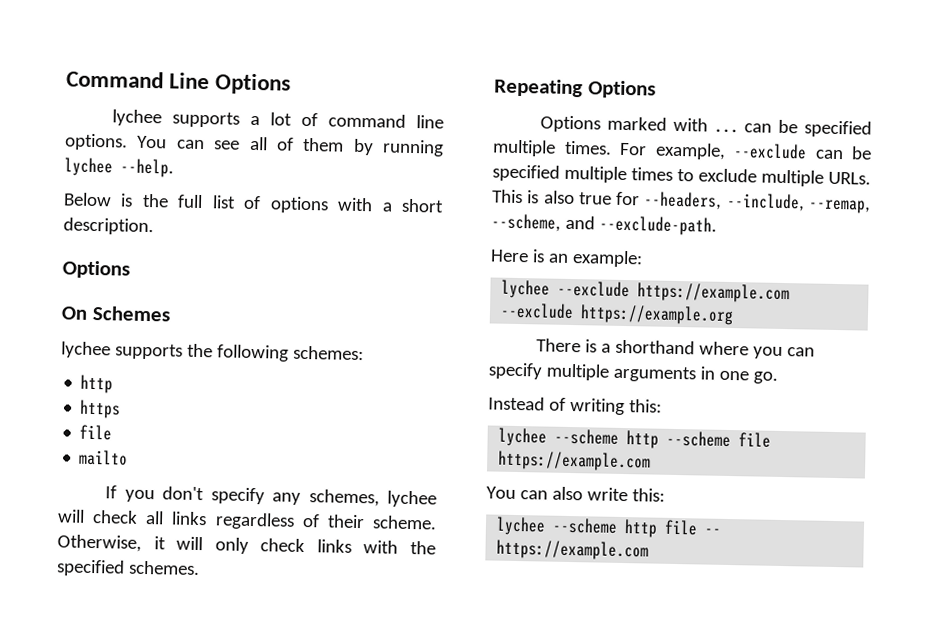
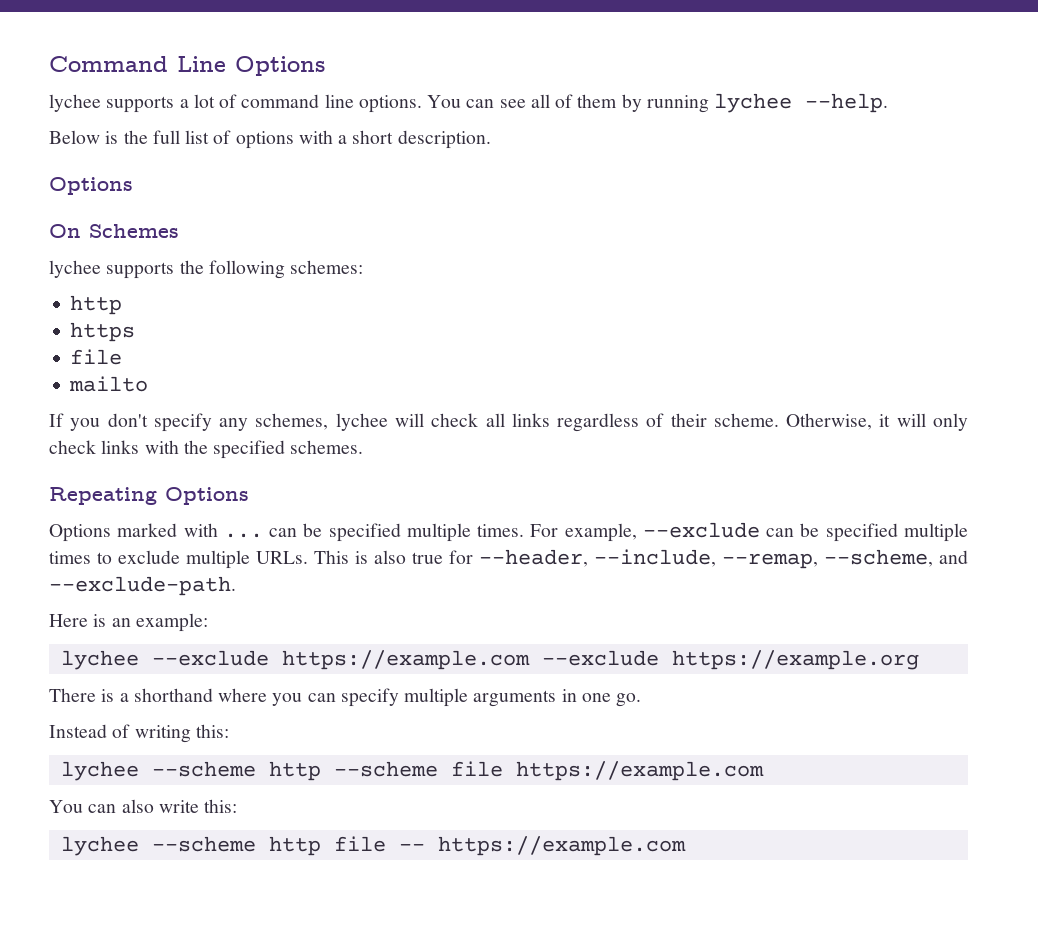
[643,191,723,210] --headers, -> [479,549,588,567] --header,

